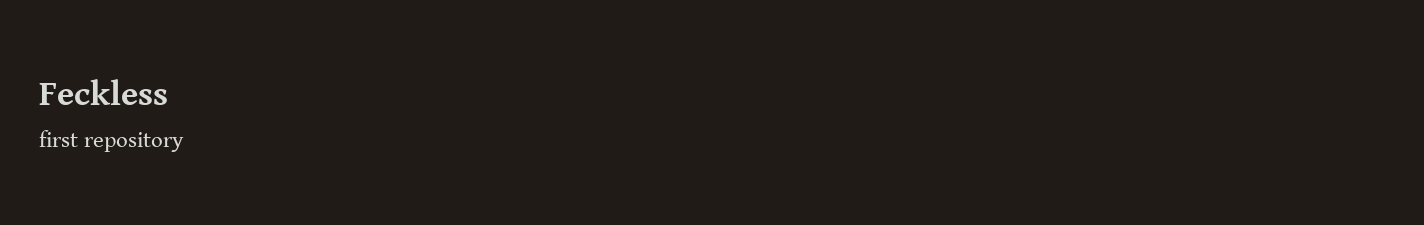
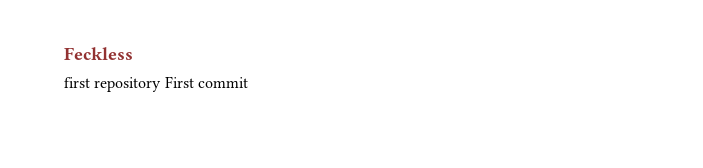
(185, 142) none -> [164,76,248,88] First commit

